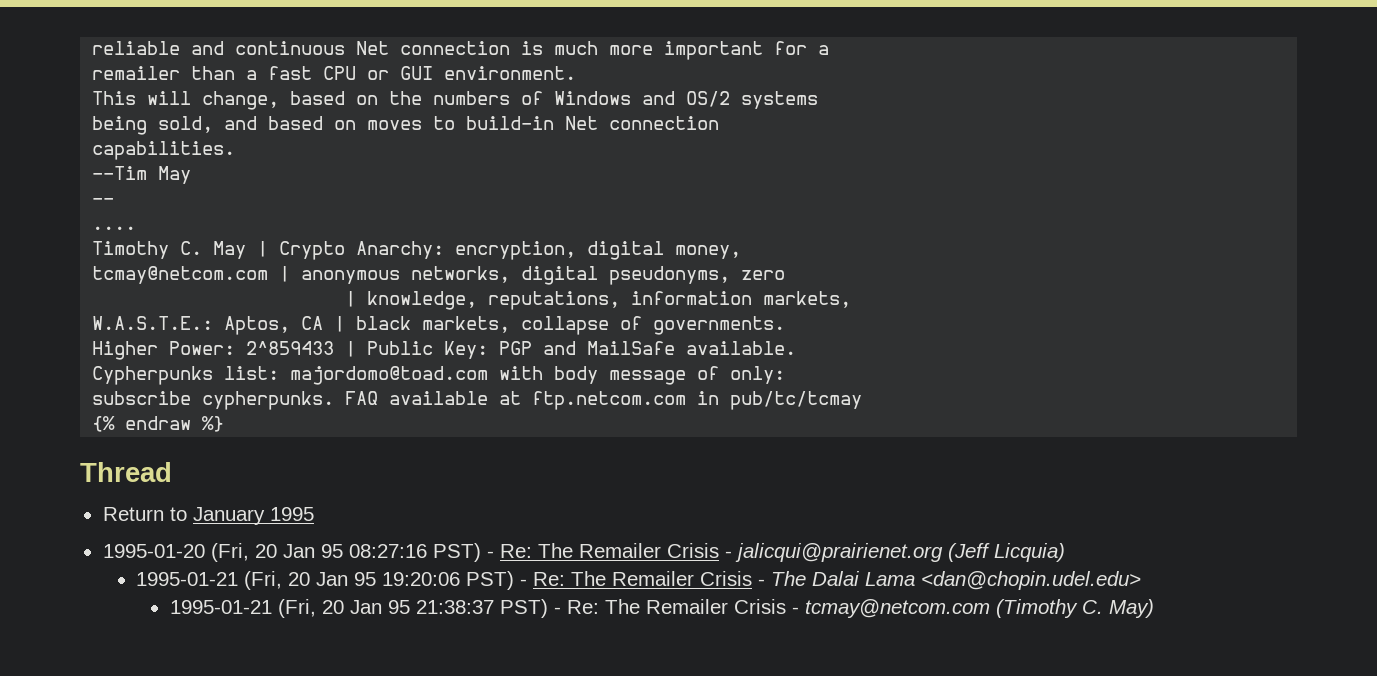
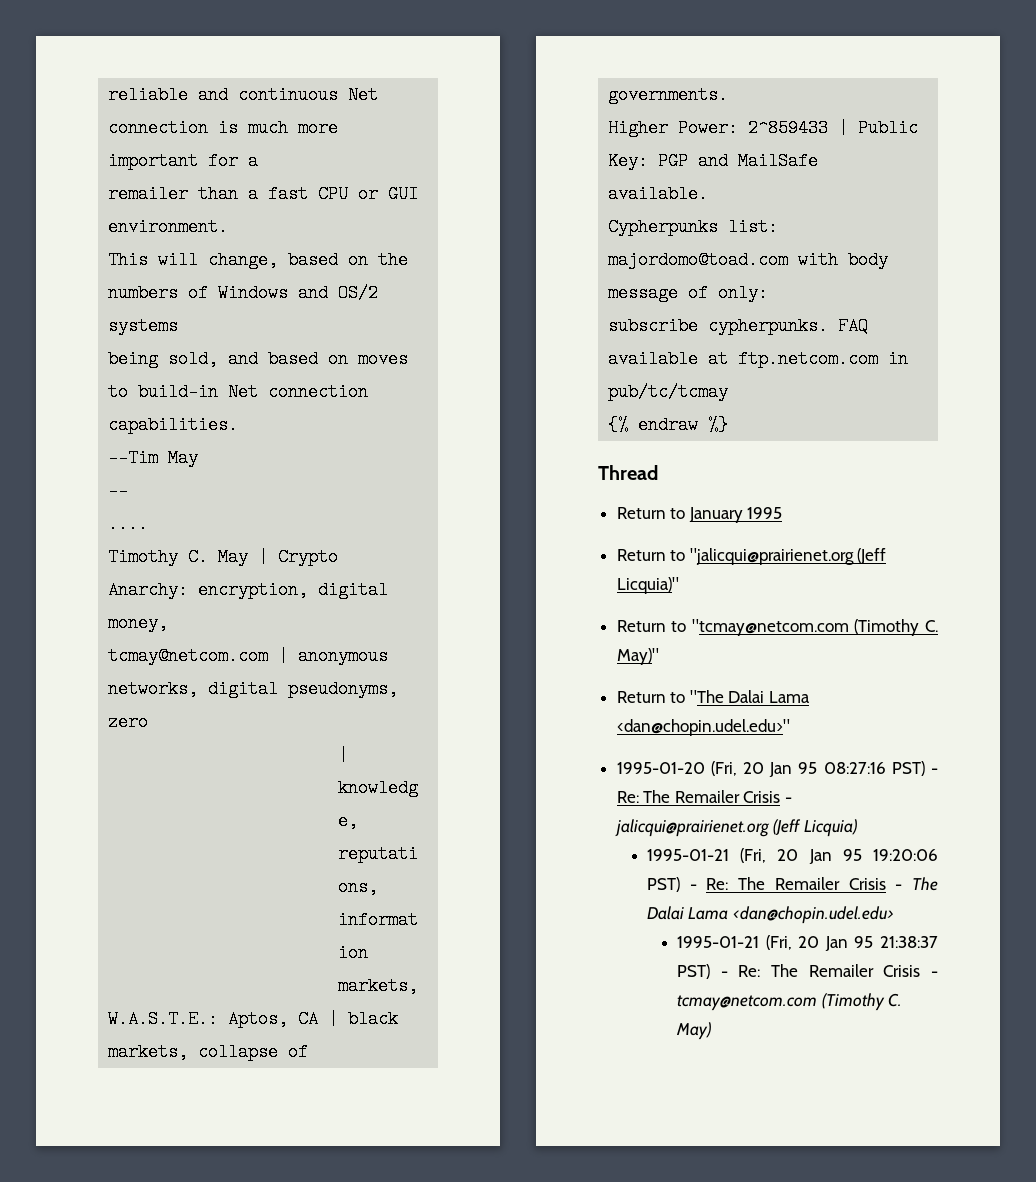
(314, 514) none -> [616,548,887,565] [616,577,679,594] [616,619,938,636] [616,648,659,665] [616,690,811,703] [616,719,790,736] // Return to "jalicqui@prairienet.org (Jeff Licquia)" // Return to "tcmay@netcom.com (Timothy C. May)" // Return to "The Dalai Lama <dan@chopin.udel.edu>"

